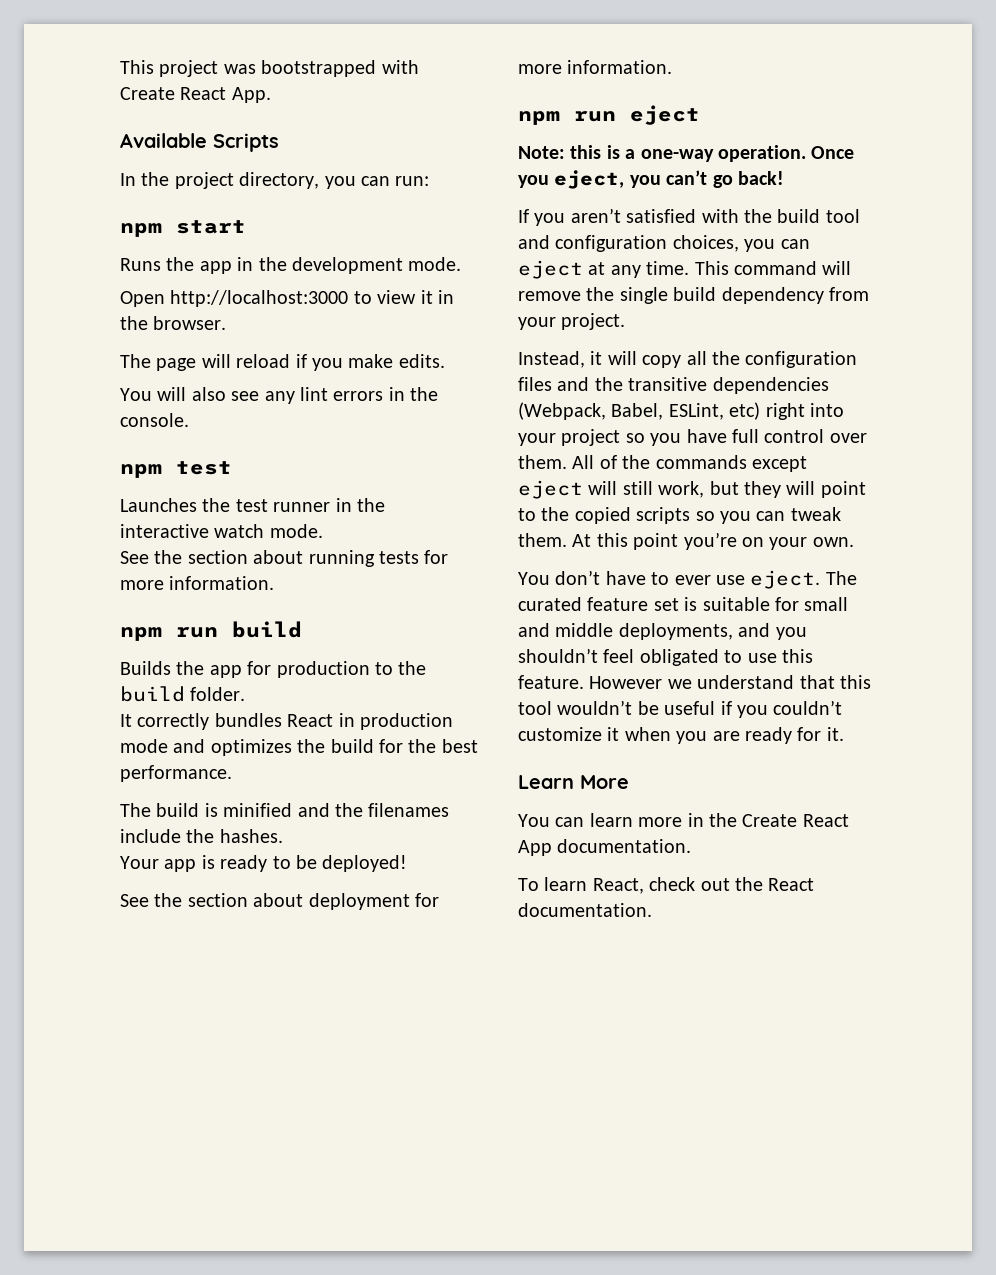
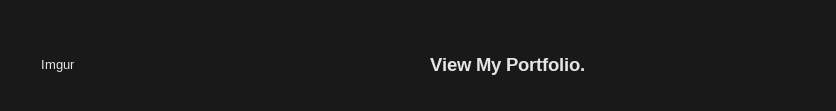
[120,60,419,77] [120,87,271,103] [120,133,279,152] [120,172,430,189] [120,220,246,237] [120,257,462,274] [120,290,454,307] [120,316,227,330] [120,354,445,371] [120,387,439,404] [120,413,189,427] [120,461,232,478] [120,498,385,512] [120,524,323,538] [120,550,449,567] [120,576,275,590] [120,621,302,641] [120,661,427,678] [120,686,246,702] [120,713,453,730] [120,739,478,756] [120,765,232,782] [120,803,450,817] [120,829,283,843] [120,855,408,872] [120,893,439,910] [518,60,673,74] [518,105,700,125] [518,145,855,162] [518,170,784,189] [518,208,860,226] [518,235,810,252] [518,260,852,279] [518,287,869,304] [518,313,626,330] [518,351,858,368] [518,377,829,394] [518,402,844,420] [518,429,867,446] [518,455,807,472] [518,480,866,499] [518,507,841,524] [518,532,854,550] [518,570,857,589] [518,597,849,611] [518,623,807,640] [518,648,813,666] [518,675,871,689] [518,700,843,718] [518,727,844,744] [518,775,629,789] [518,813,849,827] [518,839,692,856] [518,877,815,894] [518,903,652,917] This project was bootstrapped with Create React App. // Available Scripts // In the project directory, you can run: // npm start // Runs the app in the development mode. // Open http://localhost:3000 to view it in the browser. // The page will reload if you make edits. // You will also see any lint errors in the console. // npm test // Launches the test runner in the interactive watch mode. // See the section about running tests for more information. // npm run build // Builds the app for production to the build folder. // It correctly bundles React in production mode and optimizes the build for the best performance. // The build is minified and the filenames include the hashes. // Your app is ready to be deployed! // See the section about deployment for more information. // npm run eject // Note: this is a one-way operation. Once you eject, you can’t go back! // If you aren’t satisfied with the build tool and configuration choices, you can eject at any time. This command will remove the single build dependency from your project. // Instead, it will copy all the configuration files and the transitive dependencies (Webpack, Babel, ESLint, etc) right into your project so you have full control over them. All of the commands except eject will still work, but they will point to the copied scripts so you can tweak them. At this point you’re on your own. // You don’t have to ever use eject. The curated feature set is suitable for small and middle deployments, and you shouldn’t feel obligated to use this feature. However we understand that this tool wouldn’t be useful if you couldn’t customize it when you are ready for it. // Learn More // You can learn more in the Create React App documentation. // To learn React, check out the React documentation. -> [41,60,75,72] [430,58,585,75] Imgur // View My Portfolio.

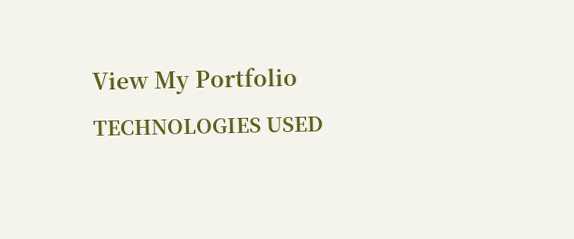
[41,60,75,72] Imgur // -> (92, 80) none
[506,58,585,71] Portfolio. -> [194,66,298,88] [92,116,325,136] Portfolio // TECHNOLOGIES USED

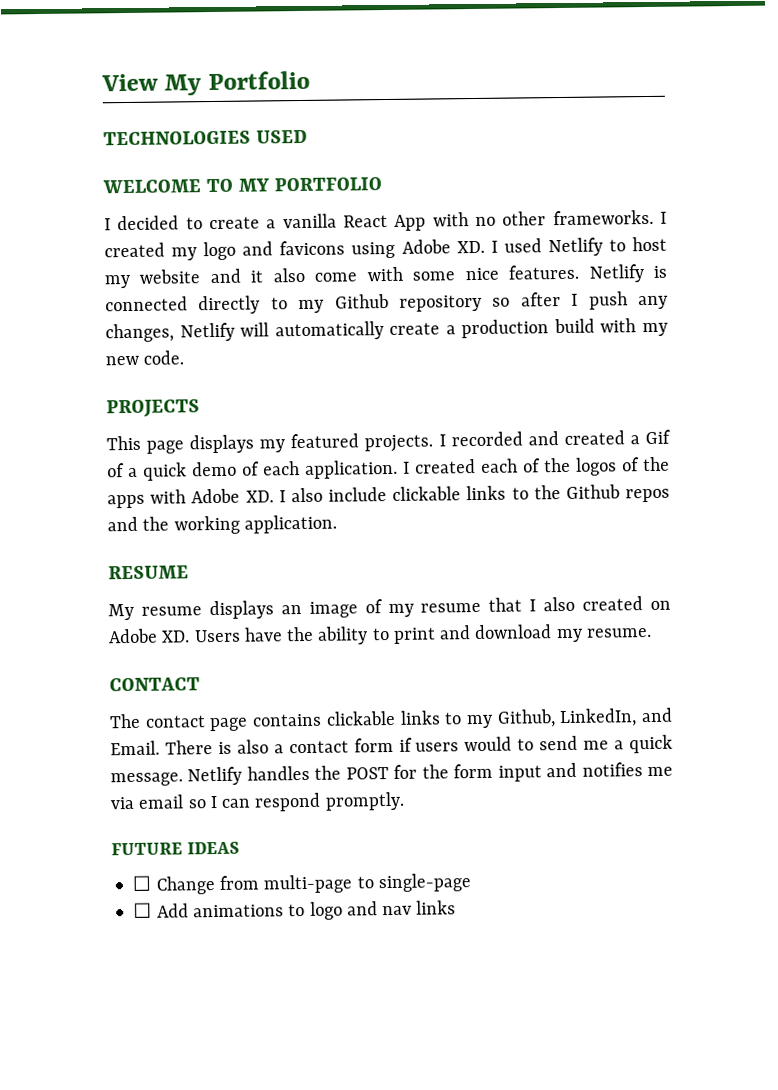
(325, 124) none -> [102,177,382,194] [104,209,667,231] [104,236,667,261] [104,264,667,289] [105,291,668,315] [105,318,668,343] [105,350,185,366] [106,399,200,418] [106,429,672,454] [107,456,670,481] [107,484,670,509] [107,514,337,535] [108,565,189,580] [108,596,672,621] [108,624,652,645] [109,677,200,692] [109,707,673,732] [110,734,674,756] [110,762,673,787] [110,791,405,812] [111,841,241,856] [132,873,471,895] [133,900,457,920] // WELCOME TO MY PORTFOLIO // I decided to create a vanilla React App with no other frameworks. I created my logo and favicons using Adobe XD. I used Netlify to host my website and it also come with some nice features. Netlify is connected directly to my Github repository so after I push any changes, Netlify will automatically create a production build with my new code. // PROJECTS // This page displays my featured projects. I recorded and created a Gif of a quick demo of each application. I created each of the logos of the apps with Adobe XD. I also include clickable links to the Github repos and the working application. // RESUME // My resume displays an image of my resume that I also created on Adobe XD. Users have the ability to print and download my resume. // CONTACT // The contact page contains clickable links to my Github, LinkedIn, and Email. There is also a contact form if users would to send me a quick message. Netlify handles the POST for the form input and notifies me via email so I can respond promptly. // FUTURE IDEAS // ☐ Change from multi-page to single-page // ☐ Add animations to logo and nav links

